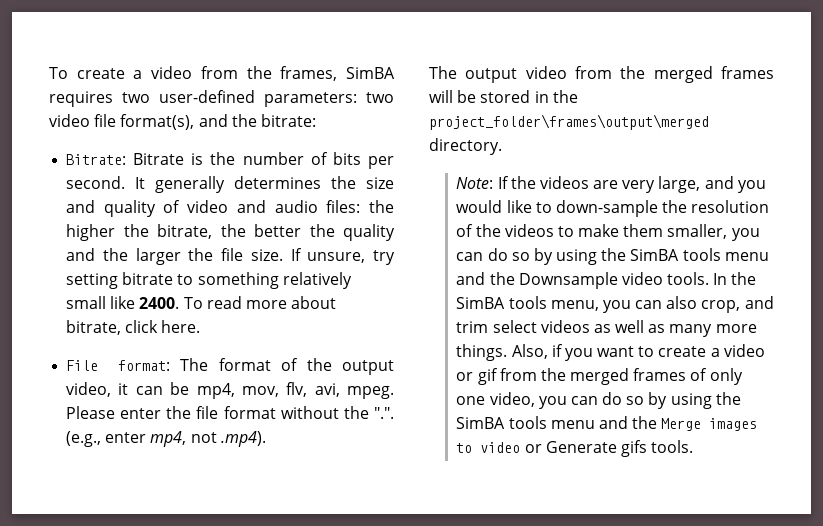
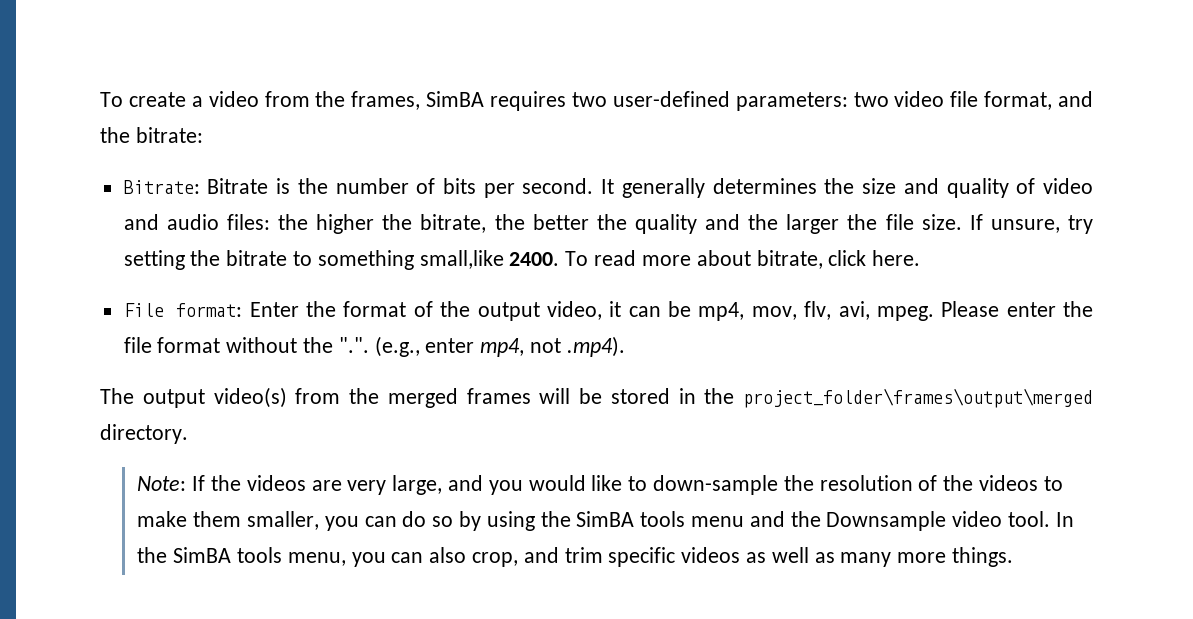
[120,114,195,130] format(s), -> [984,91,1053,110] format,
(119, 281) none -> [190,250,221,266] the
[282,272,352,289] [66,296,136,309] relatively small like -> [419,250,504,269] small,like
[180,358,209,371] The -> [249,301,337,317] Enter the
[525,66,567,79] video -> [213,387,287,408] video(s)
[667,272,710,285] tools. -> [1007,511,1050,527] tool.
[492,320,537,333] select -> [608,547,676,567] specific
[511,344,765,361] [456,368,743,385] [456,392,741,409] [456,416,758,431] [456,440,694,457] Also, if you want to create a video or gif from the merged frames of only one video, you can do so by using the SimBA tools menu and the Merge images to video or Generate gifs tools. -> (1013, 557) none

